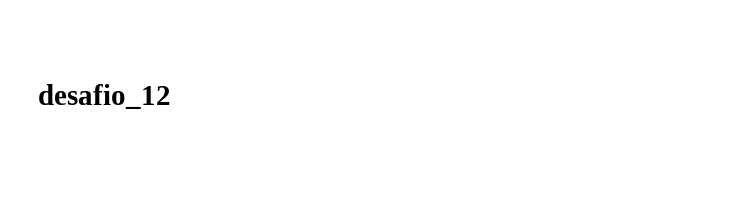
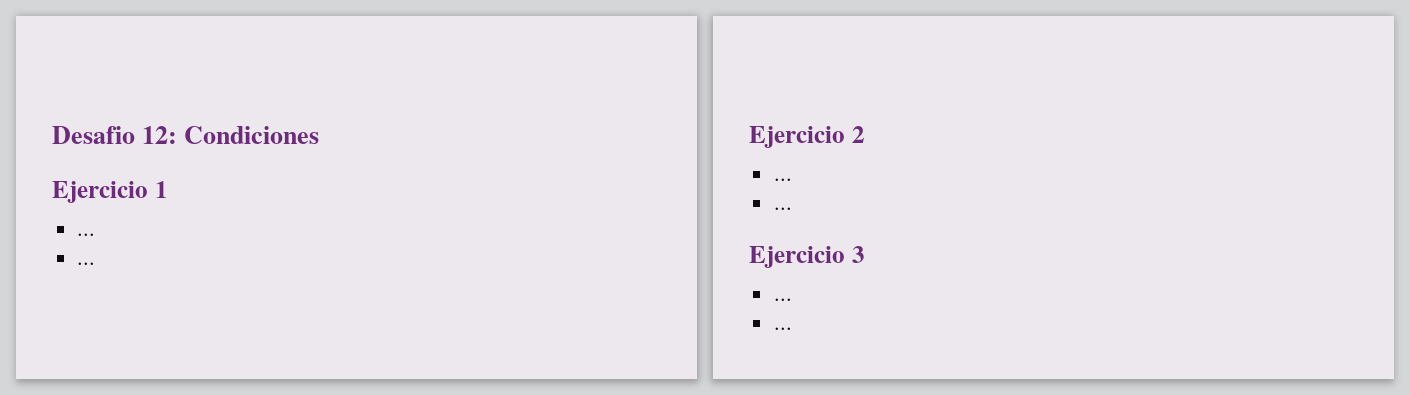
[38,84,171,109] desafio_12 -> [52,126,320,144] [52,181,168,203] [76,233,95,236] [76,262,95,265] [749,126,865,148] [773,178,792,181] [773,207,792,210] [749,246,865,268] [773,298,792,301] [773,327,792,330] Desafio 12: Condiciones // Ejercicio 1 // ... // ... // Ejercicio 2 // ... // ... // Ejercicio 3 // ... // ...

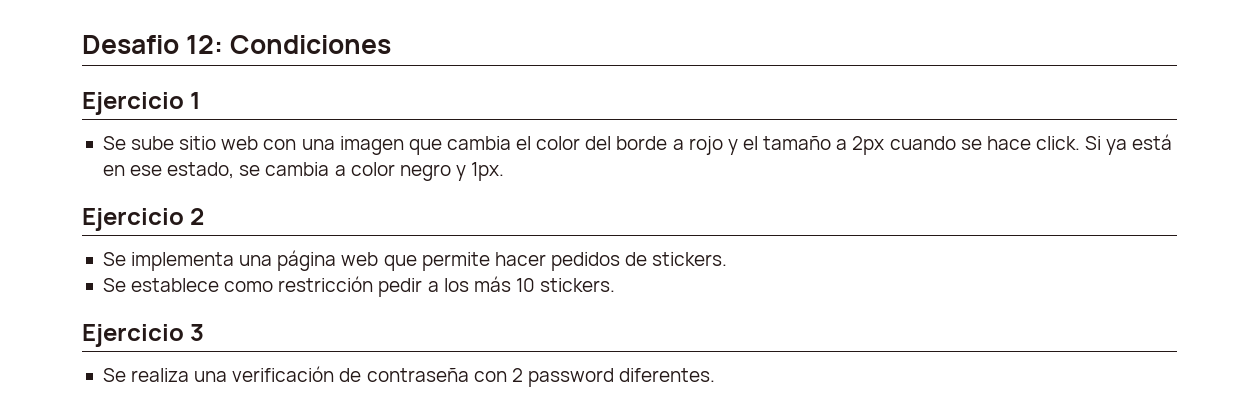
[76,233,95,236] [76,262,95,265] [749,126,865,148] [773,178,792,181] [773,207,792,210] [749,246,865,268] [773,298,792,301] [773,327,792,330] ... // ... // Ejercicio 2 // ... // ... // Ejercicio 3 // ... // ... -> [102,134,1173,155] [102,162,505,181] [82,208,205,231] [102,250,728,271] [102,276,616,297] [82,324,205,347] [102,366,716,387] Se sube sitio web con una imagen que cambia el color del borde a rojo y el tamaño a 2px cuando se hace click. Si ya está en ese estado, se cambia a color negro y 1px. // Ejercicio 2 // Se implementa una página web que permite hacer pedidos de stickers. // Se establece como restricción pedir a los más 10 stickers. // Ejercicio 3 // Se realiza una verificación de contraseña con 2 password diferentes.

